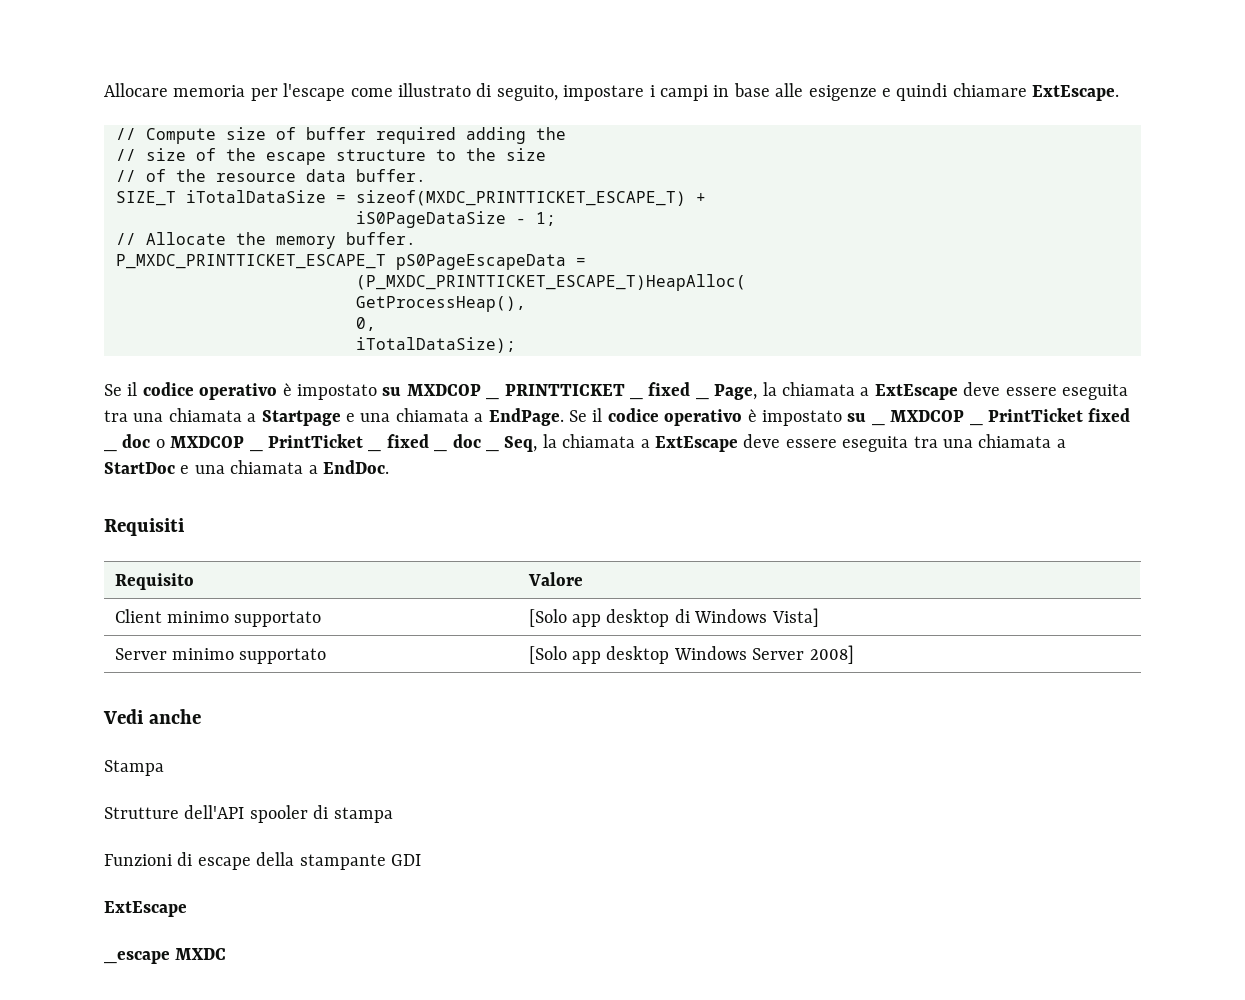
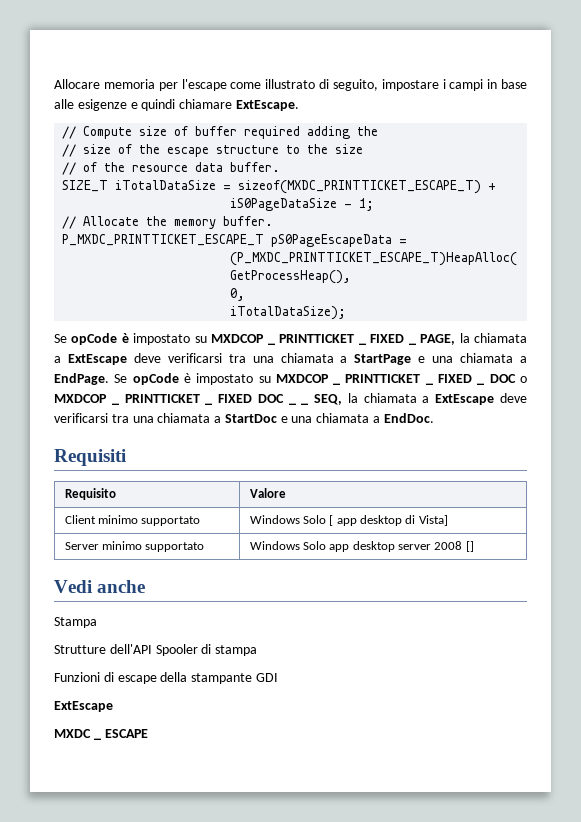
[127,382,481,400] [486,396,500,400] [504,384,625,396] [629,396,643,400] [648,382,691,396] [695,382,1128,400] [104,408,341,426] il codice operativo è impostato su MXDCOP _ PRINTTICKET _ fixed _ Page, la chiamata a ExtEscape deve essere eseguita tra una chiamata a Startpage -> [71,333,265,345] [267,343,275,345] [279,334,355,343] [358,343,366,345] [370,334,405,343] [408,333,527,345] [54,353,412,365] opCode è impostato su MXDCOP _ PRINTTICKET _ FIXED _ PAGE, la chiamata a ExtEscape deve verificarsi tra una chiamata a StartPage
[592,408,867,426] [871,422,885,426] [890,410,965,422] [969,422,983,426] [987,408,1131,422] [104,448,117,452] [122,434,245,448] [249,448,263,452] [268,434,363,448] [368,448,382,452] [386,434,429,448] [434,448,448,452] [452,434,481,448] [485,434,909,452] il codice operativo è impostato su _ MXDCOP _ PrintTicket fixed _ doc o MXDCOP _ PrintTicket _ fixed _ doc _ Seq, la chiamata a ExtEscape deve essere eseguita -> [132,373,329,385] [333,383,341,385] [345,374,421,383] [425,383,433,385] [438,374,473,383] [477,383,485,385] [489,374,528,383] [54,394,107,403] [111,403,119,405] [124,394,200,403] [205,403,213,405] [218,394,284,403] [288,393,527,405] [54,413,108,423] opCode è impostato su MXDCOP _ PRINTTICKET _ FIXED _ DOC o MXDCOP _ PRINTTICKET _ FIXED DOC _ _ SEQ, la chiamata a ExtEscape deve verificarsi
[528,609,567,627] [Solo -> [249,515,334,526] Windows Solo [
[694,609,768,623] Windows -> (416, 519) none
[528,645,854,664] [Solo app desktop Windows Server 2008] -> [249,541,474,552] Windows Solo app desktop server 2008 []
[249,805,308,823] spooler -> [155,644,198,656] Spooler
[104,948,227,964] _escape MXDC -> [54,729,91,738] [93,738,101,740] [104,729,148,738] MXDC _ ESCAPE

